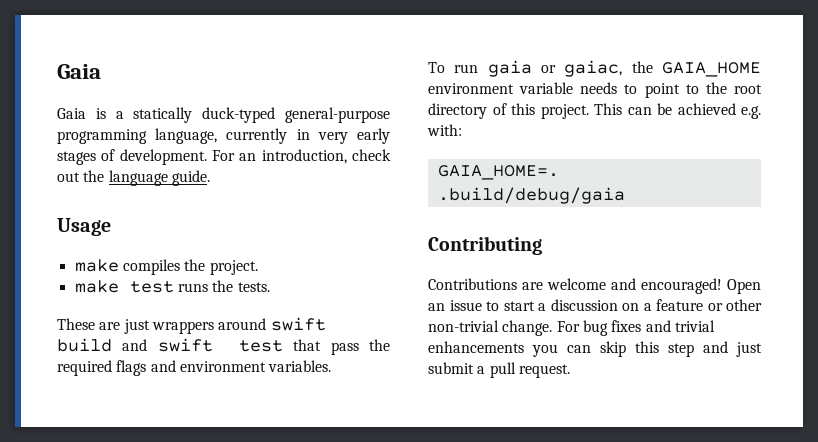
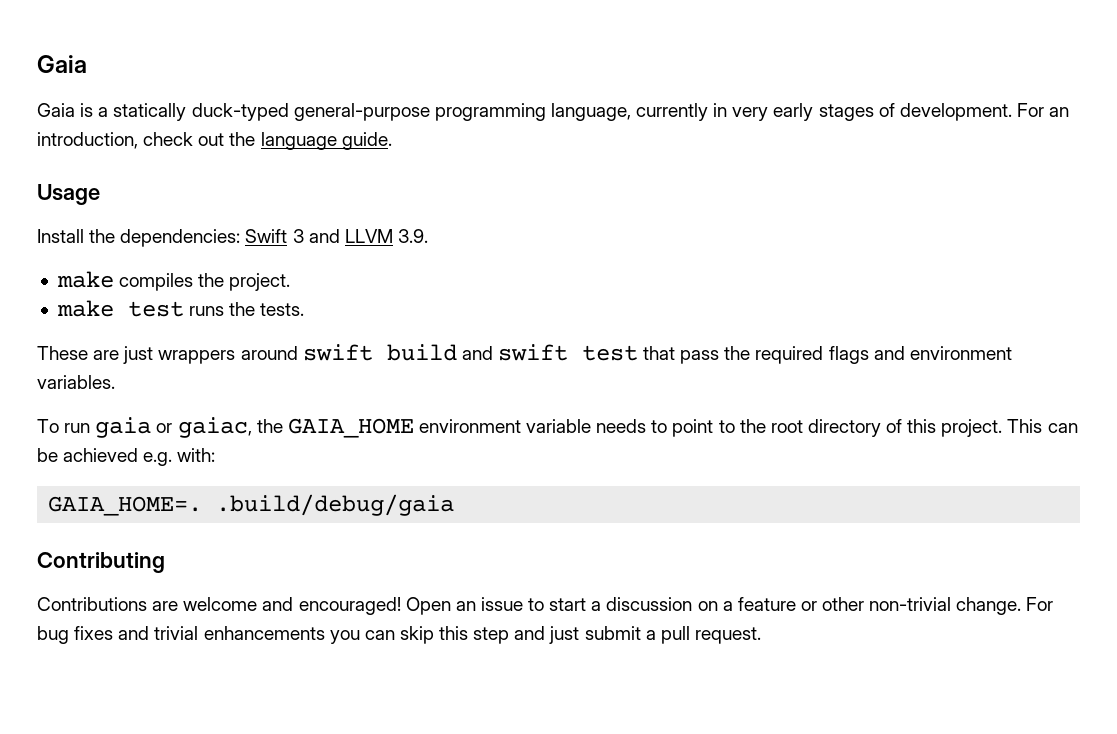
(111, 227) none -> [37,229,428,247] // Install the dependencies: Swift 3 and LLVM 3.9.

